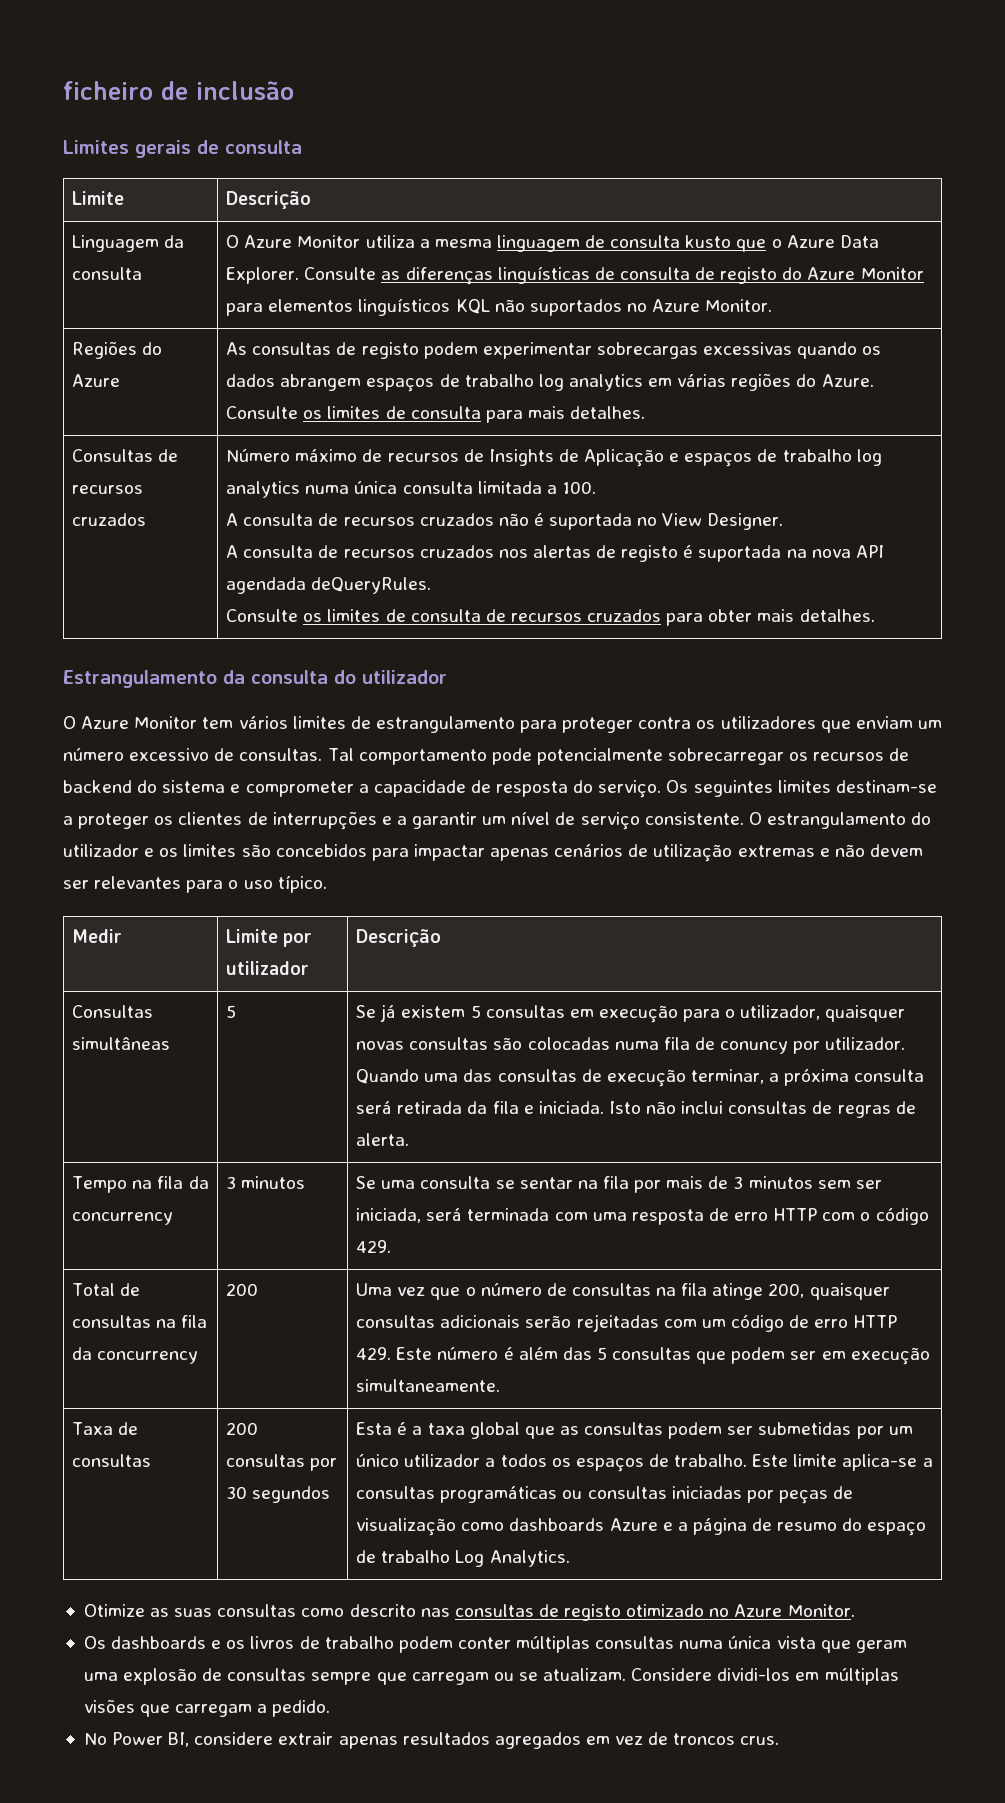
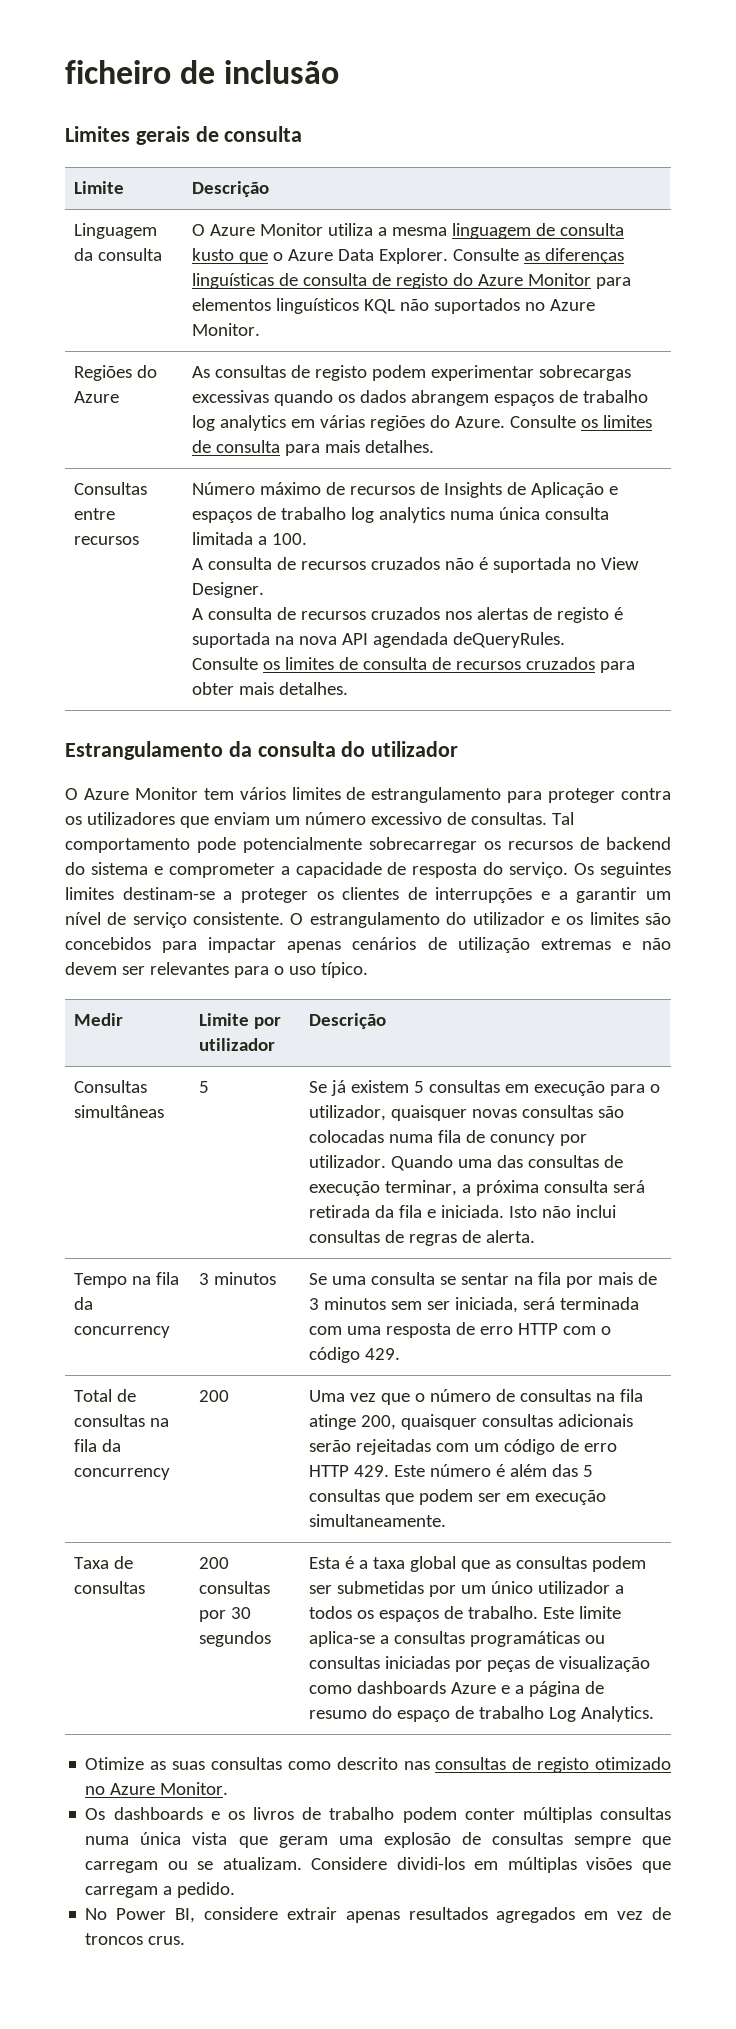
[158,449,179,462] [72,485,144,494] [72,513,147,526] de recursos cruzados -> [74,508,116,520] [74,536,140,545] entre recursos

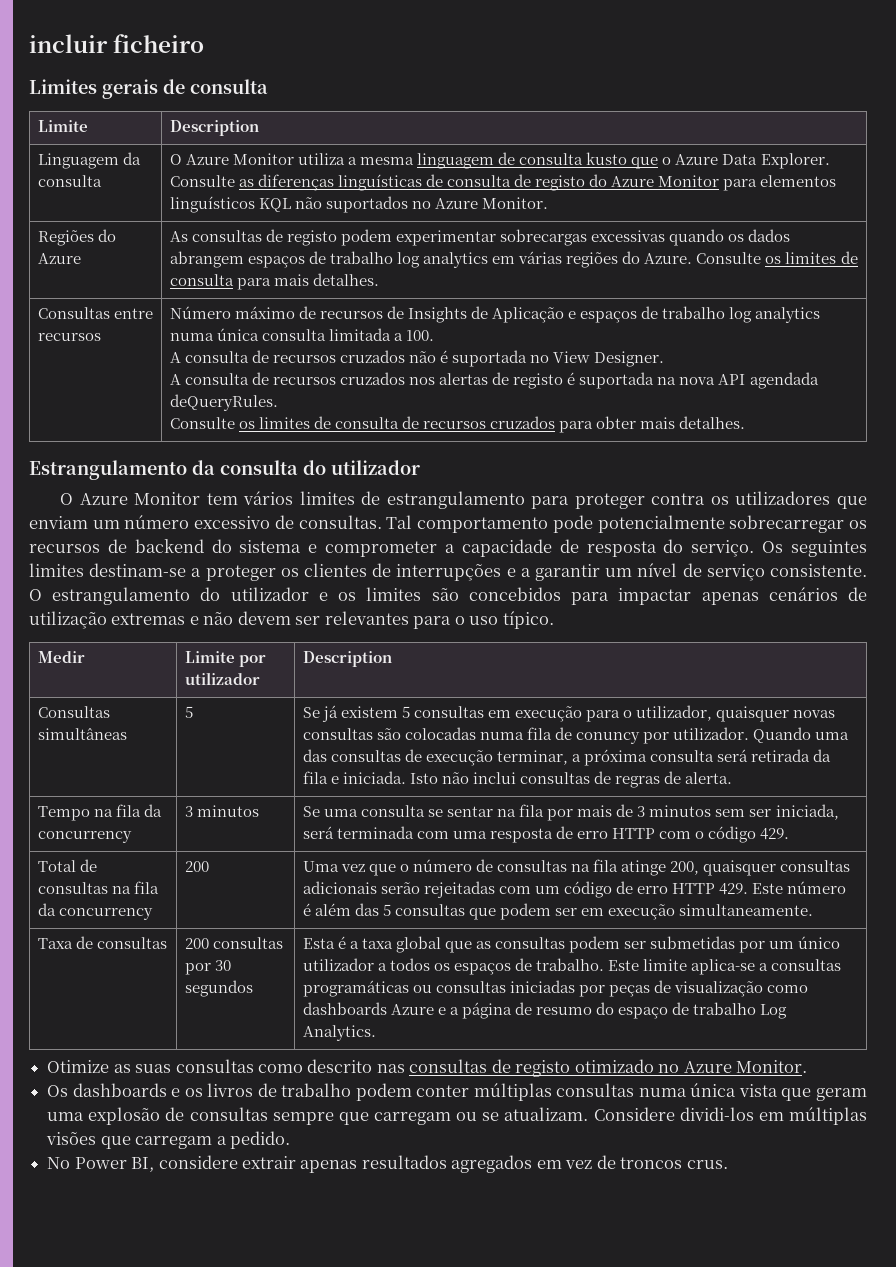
(65, 72) none -> [29,34,108,53] incluir
[180,60,340,84] de inclusão -> (205, 43) none
[192,181,270,197] Descrição -> [169,120,259,136] Description
[309,1013,387,1029] Descrição -> [302,651,392,667] Description

